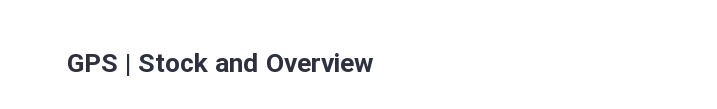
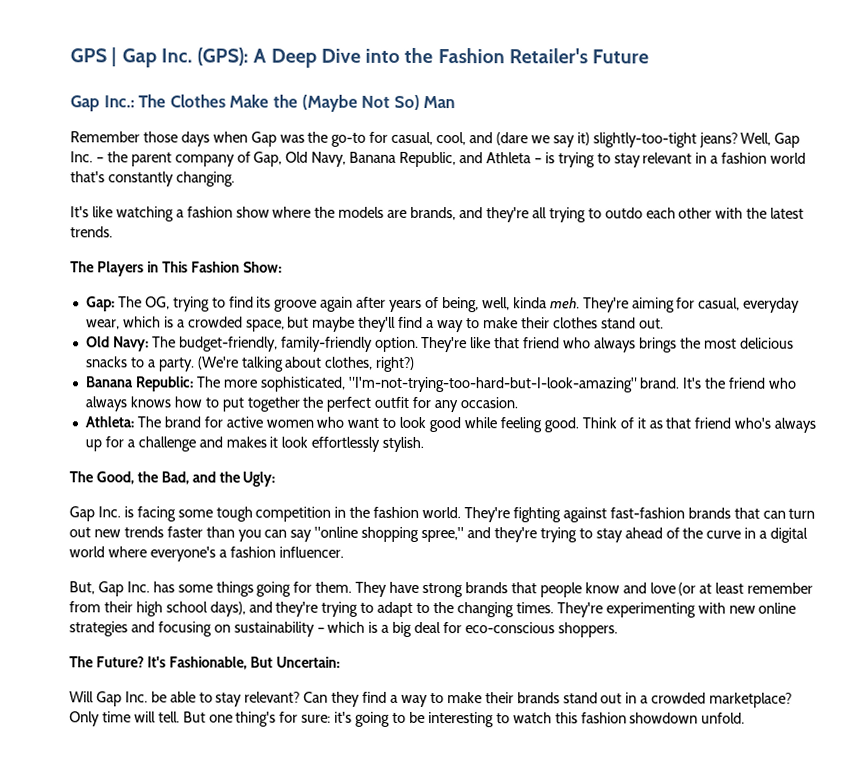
[138,53,374,72] Stock and Overview -> [121,47,650,68] [70,94,456,112] [70,131,801,148] [70,151,807,168] [70,171,235,187] [70,206,805,223] [70,226,113,238] [70,261,282,277] [85,296,801,313] [85,316,664,333] [85,336,794,353] [85,356,416,372] [84,376,798,393] [84,396,519,413] [84,416,817,433] [84,436,425,452] [69,471,276,487] [69,506,816,523] [69,526,809,543] [69,546,344,562] [69,581,814,598] [69,601,797,618] [69,621,618,638] [69,656,340,670] [69,691,793,708] [69,711,746,728] Gap Inc. (GPS): A Deep Dive into the Fashion Retailer's Future // Gap Inc.: The Clothes Make the (Maybe Not So) Man // Remember those days when Gap was the go-to for casual, cool, and (dare we say it) slightly-too-tight jeans? Well, Gap Inc. – the parent company of Gap, Old Navy, Banana Republic, and Athleta – is trying to stay relevant in a fashion world that's constantly changing. // It's like watching a fashion show where the models are brands, and they're all trying to outdo each other with the latest trends. // The Players in This Fashion Show: // Gap: The OG, trying to find its groove again after years of being, well, kinda meh. They're aiming for casual, everyday wear, which is a crowded space, but maybe they'll find a way to make their clothes stand out. // Old Navy: The budget-friendly, family-friendly option. They're like that friend who always brings the most delicious snacks to a party. (We're talking about clothes, right?) // Banana Republic: The more sophisticated, "I'm-not-trying-too-hard-but-I-look-amazing" brand. It's the friend who always knows how to put together the perfect outfit for any occasion. // Athleta: The brand for active women who want to look good while feeling good. Think of it as that friend who's always up for a challenge and makes it look effortlessly stylish. // The Good, the Bad, and the Ugly: // Gap Inc. is facing some tough competition in the fashion world. They're fighting against fast-fashion brands that can turn out new trends faster than you can say "online shopping spree," and they're trying to stay ahead of the curve in a digital world where everyone's a fashion influencer. // But, Gap Inc. has some things going for them. They have strong brands that people know and love (or at least remember from their high school days), and they're trying to adapt to the changing times. They're experimenting with new online strategies and focusing on sustainability – which is a big deal for eco-conscious shoppers. // The Future? It's Fashionable, But Uncertain: // Will Gap Inc. be able to stay relevant? Can they find a way to make their brands stand out in a crowded marketplace? Only time will tell. But one thing's for sure: it's going to be interesting to watch this fashion showdown unfold.

